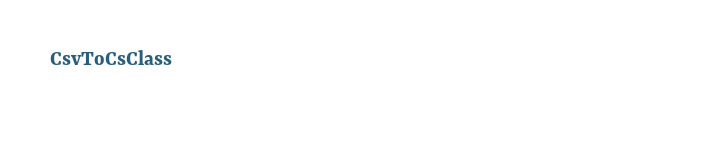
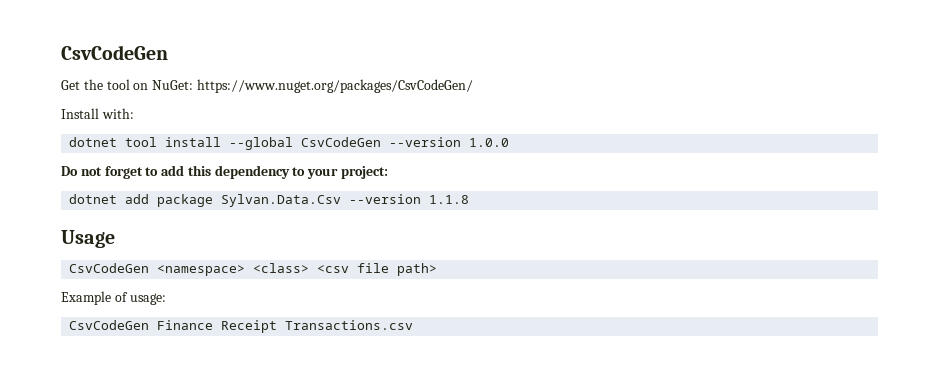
[50,50,172,65] CsvToCsClass -> [61,45,168,60] [61,79,473,93] [61,108,134,119] [69,137,510,150] [61,165,389,179] [69,194,470,207] [61,230,115,248] [69,263,438,276] [61,291,166,305] [69,320,414,333] CsvCodeGen // Get the tool on NuGet: https://www.nuget.org/packages/CsvCodeGen/ // Install with: // dotnet tool install --global CsvCodeGen --version 1.0.0 // Do not forget to add this dependency to your project: // dotnet add package Sylvan.Data.Csv --version 1.1.8 // Usage // CsvCodeGen <namespace> <class> <csv file path> // Example of usage: // CsvCodeGen Finance Receipt Transactions.csv

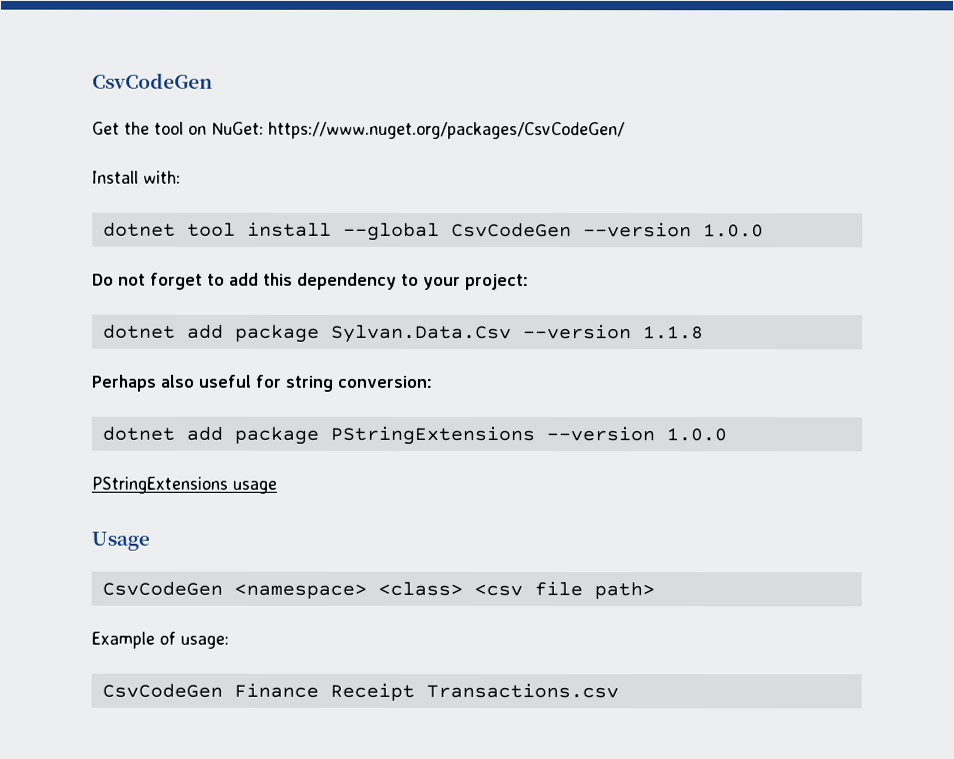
(470, 199) none -> [91,374,433,392] [101,425,727,446] [91,476,277,494] // Perhaps also useful for string conversion: // dotnet add package PStringExtensions --version 1.0.0 // PStringExtensions usage

